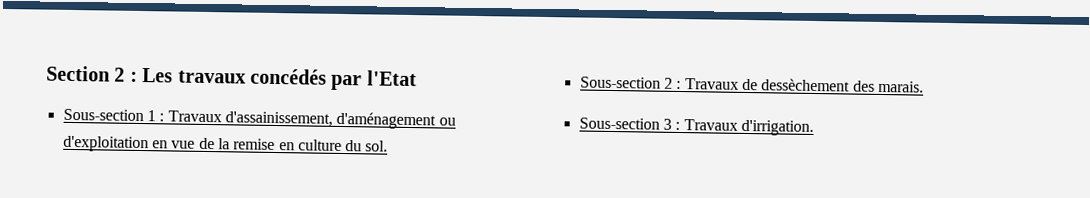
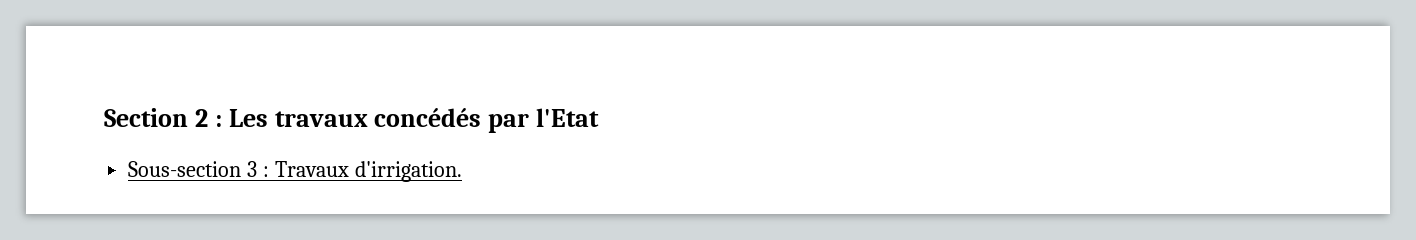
[62,108,456,130] [62,135,389,153] [579,76,924,93] // Sous-section 1 : Travaux d'assainissement, d'aménagement ou d'exploitation en vue de la remise en culture du sol. // Sous-section 2 : Travaux de dessèchement des marais. -> (600, 117) none

